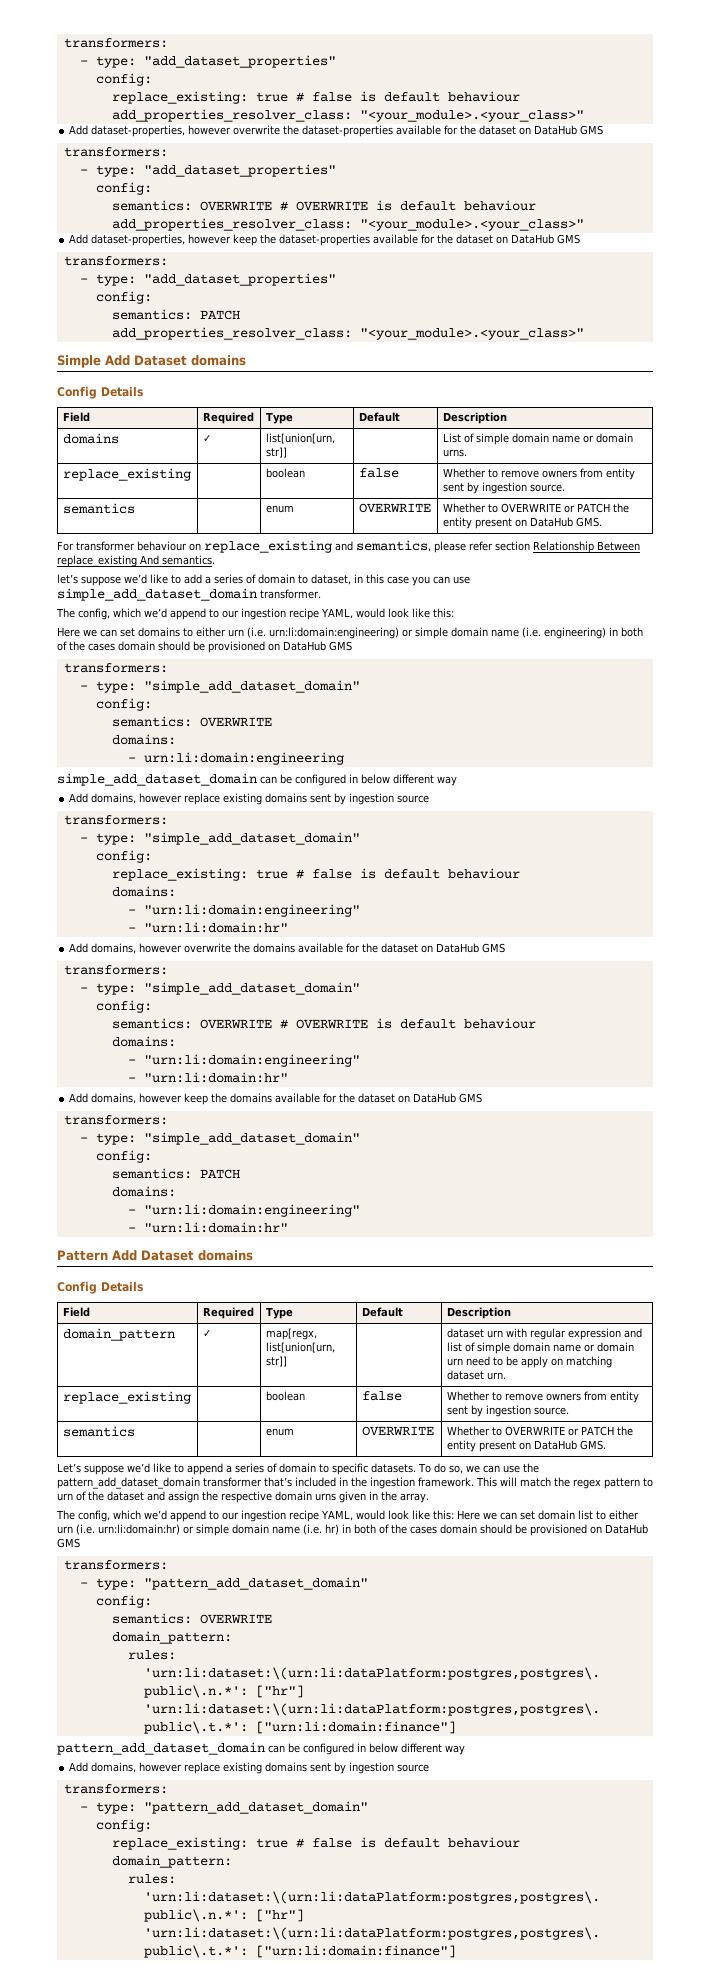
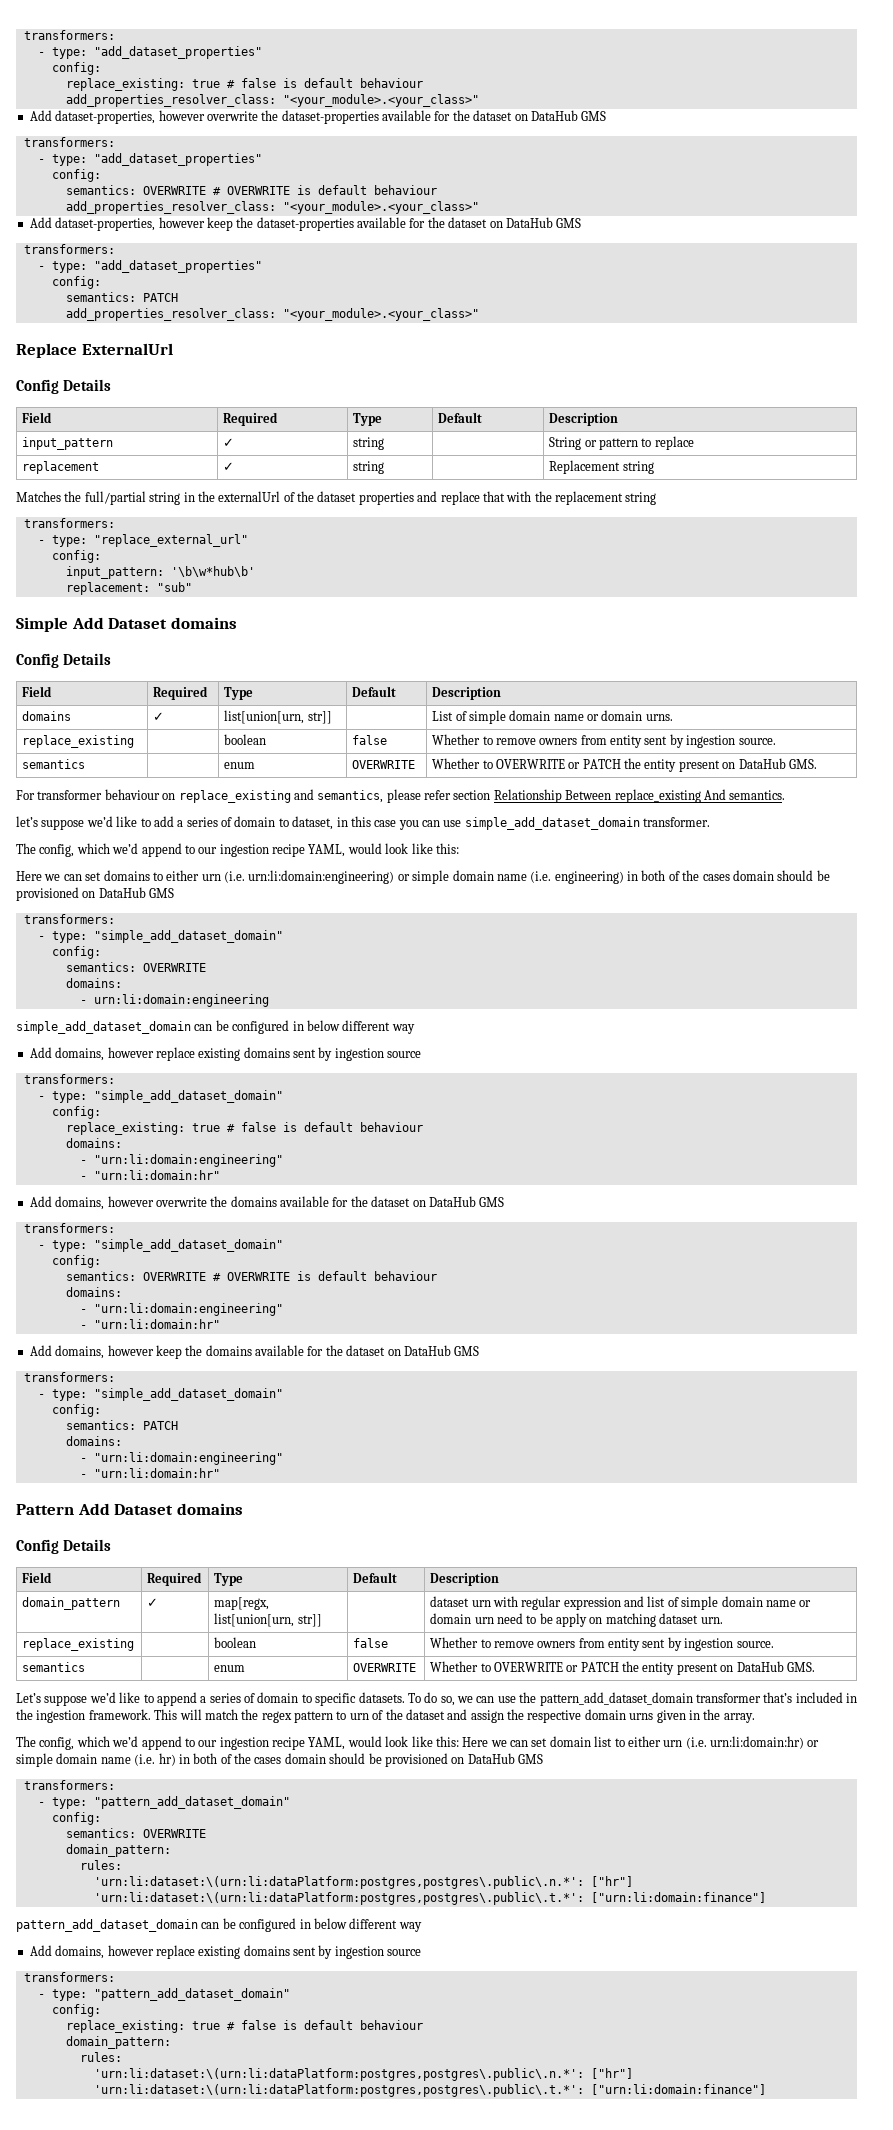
(584, 334) none -> [16,343,173,358] [16,379,111,394] [22,412,53,423] [223,412,279,426] [353,413,383,426] [438,412,483,423] [549,413,619,426] [22,437,114,450] [223,438,235,447] [353,437,385,450] [549,436,694,450] [22,461,100,474] [223,462,235,471] [353,461,385,474] [549,460,654,474] [16,491,657,505] [23,518,115,528] [37,534,248,547] [51,550,101,563] [65,566,255,579] [65,582,192,595] // Replace ExternalUrl // Config Details // Field | Required | Type | Default | Description // input_pattern | ✓ | string | | String or pattern to replace // replacement | ✓ | string | | Replacement string // Matches the full/partial string in the externalUrl of the dataset properties and replace that with the replacement string // transformers: // - type: "replace_external_url" // config: // input_pattern: '\b\w*hub\b' // replacement: "sub"

